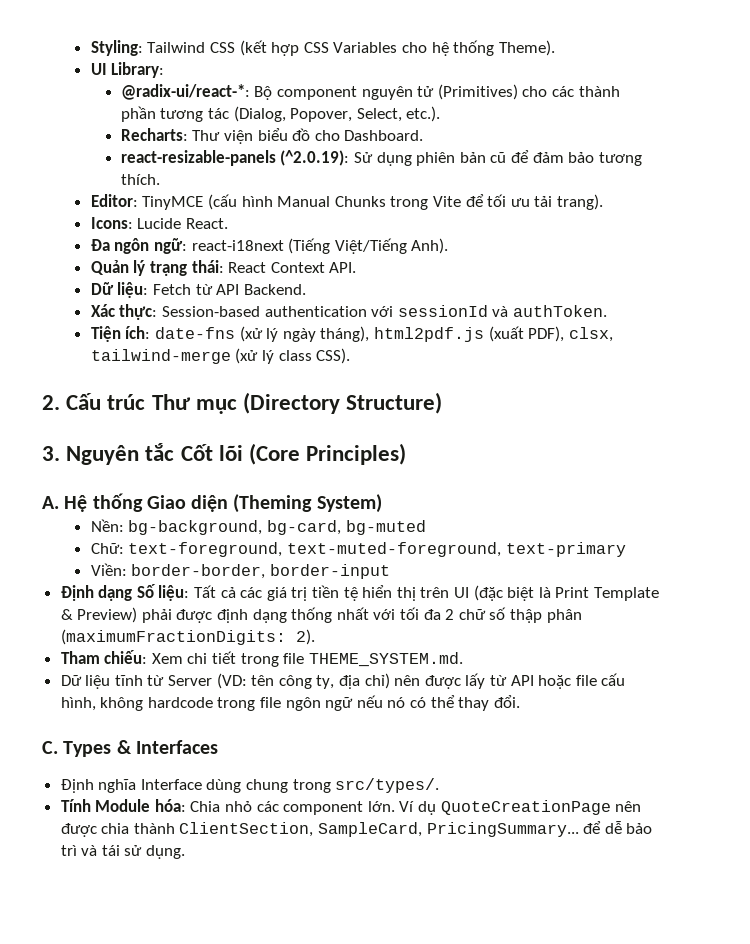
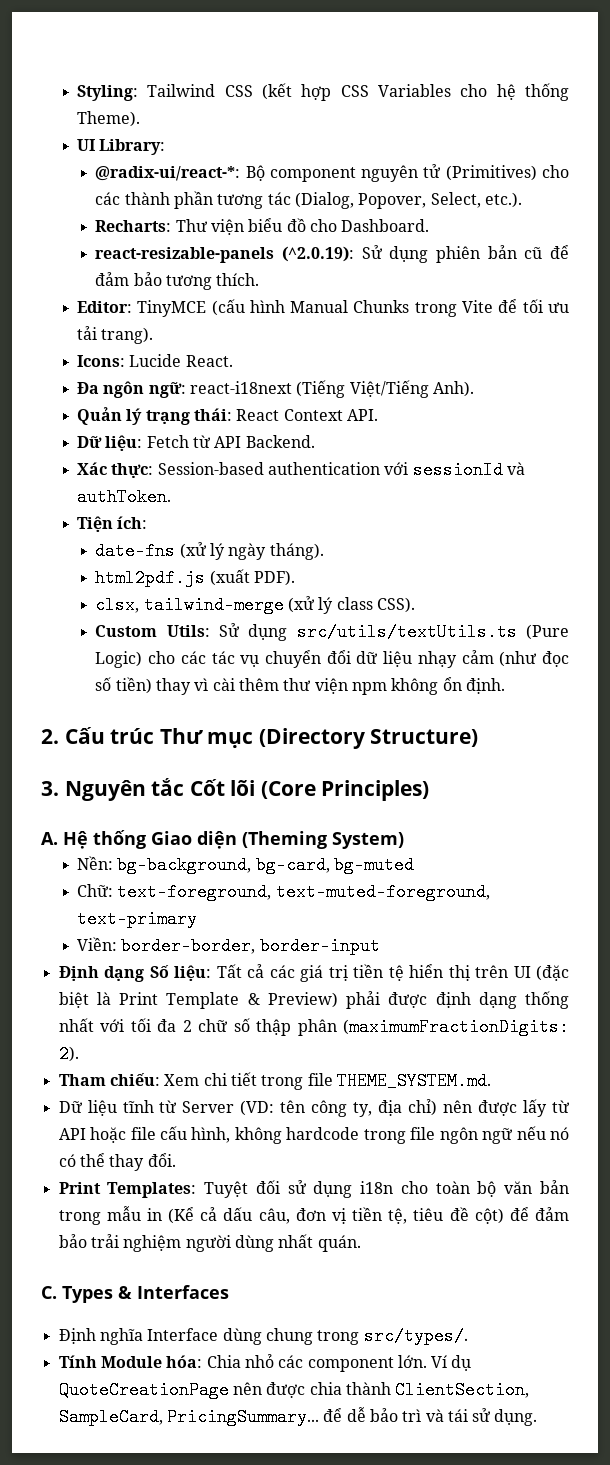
(151, 332) none -> (148, 522) //
[320,326,370,342] tháng), -> [269,543,324,560] tháng). //
[528,326,565,342] PDF), -> [253,570,295,586] PDF). //
(351, 356) none -> [95,623,569,641] [95,650,570,668] [95,677,505,695] // Custom Utils: Sử dụng src/utils/textUtils.ts (Pure Logic) cho các tác vụ chuyển đổi dữ liệu nhạy cảm (như đọc số tiền) thay vì cài thêm thư viện npm không ổn định.
(520, 701) none -> [58,1180,569,1198] [58,1206,570,1225] [58,1234,361,1252] // Print Templates: Tuyệt đối sử dụng i18n cho toàn bộ văn bản trong mẫu in (Kể cả dấu câu, đơn vị tiền tệ, tiêu đề cột) để đảm bảo trải nghiệm người dùng nhất quán.

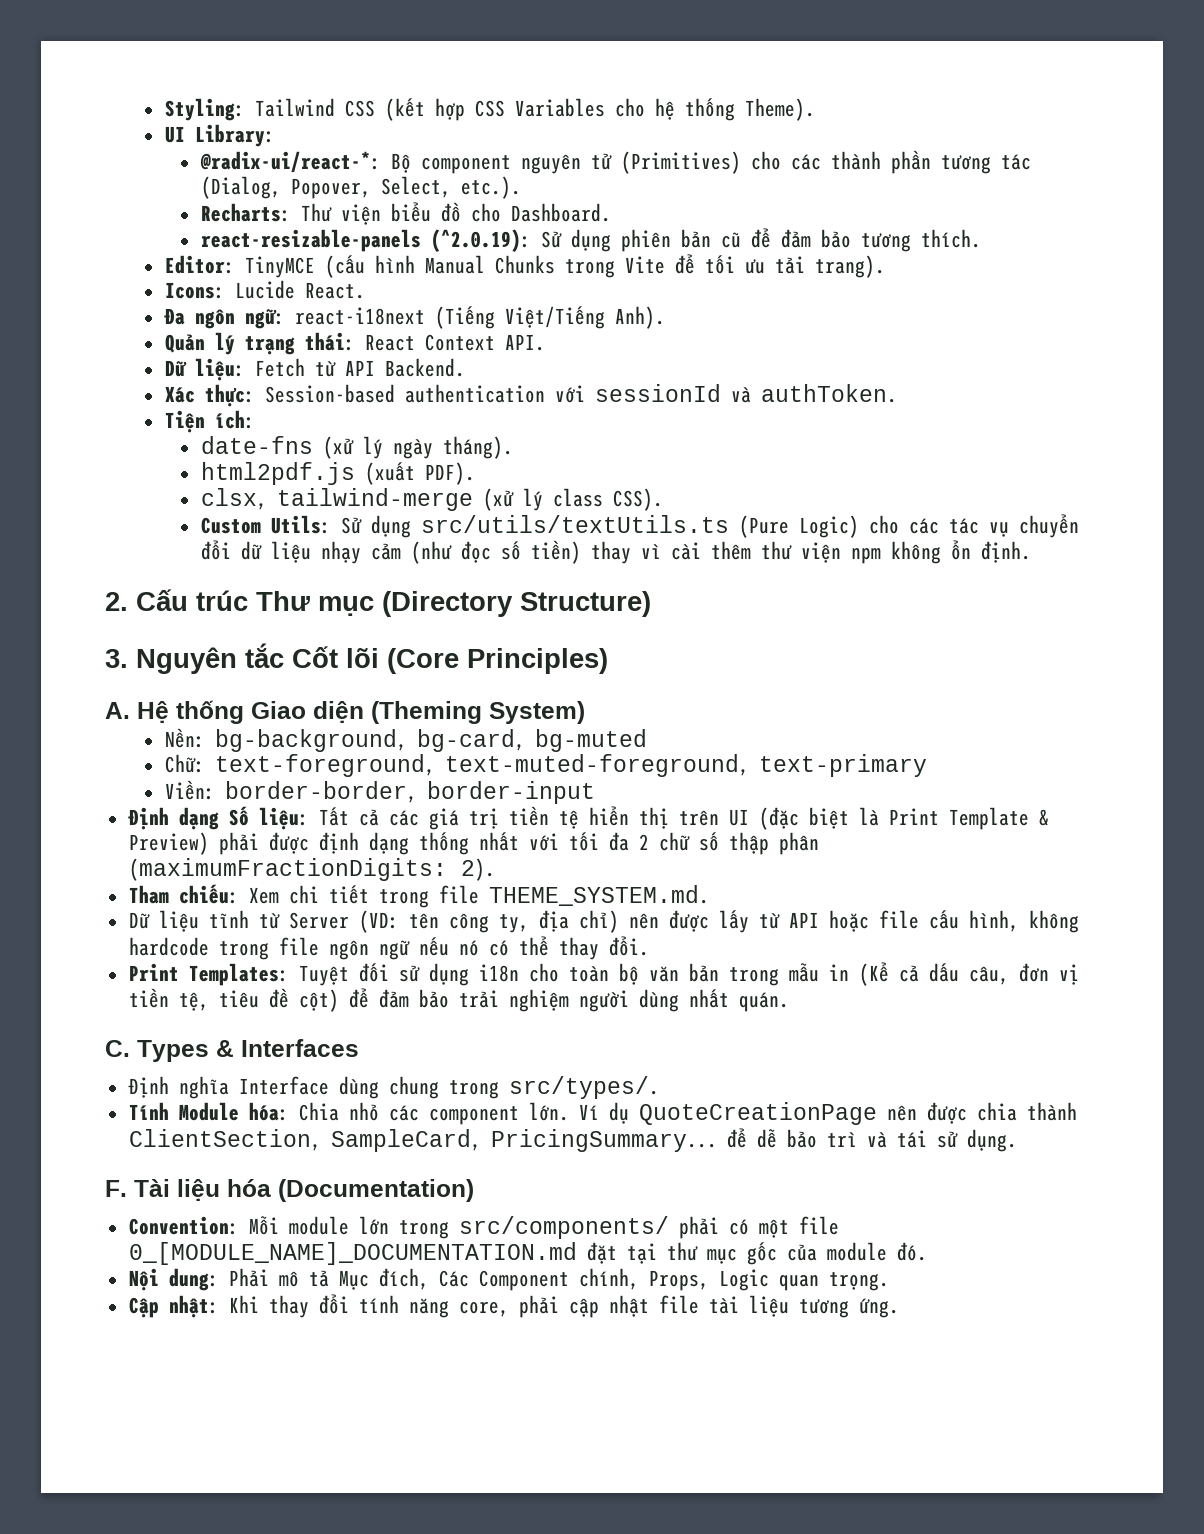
(538, 1417) none -> [105,1179,474,1202] [128,1216,839,1239] [128,1242,927,1265] [128,1268,889,1291] [128,1294,899,1318] // F. Tài liệu hóa (Documentation) // Convention: Mỗi module lớn trong src/components/ phải có một file 0_[MODULE_NAME]_DOCUMENTATION.md đặt tại thư mục gốc của module đó. // Nội dung: Phải mô tả Mục đích, Các Component chính, Props, Logic quan trọng. // Cập nhật: Khi thay đổi tính năng core, phải cập nhật file tài liệu tương ứng.

